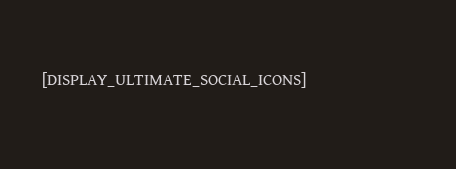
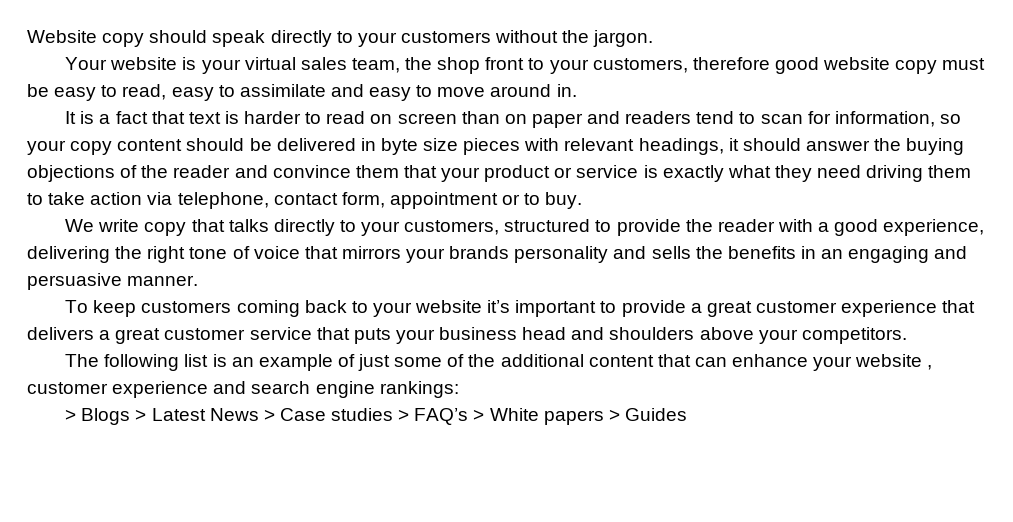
[42,72,306,88] [DISPLAY_ULTIMATE_SOCIAL_ICONS] -> [27,30,654,47] [65,57,986,74] [27,84,577,101] [65,111,961,128] [27,138,965,155] [27,165,972,182] [27,192,583,209] [65,219,985,236] [27,246,968,263] [27,273,199,290] [65,300,976,317] [27,327,907,344] [65,354,933,371] [27,381,459,398] [65,408,687,425] Website copy should speak directly to your customers without the jargon. // Your website is your virtual sales team, the shop front to your customers, therefore good website copy must be easy to read, easy to assimilate and easy to move around in. // It is a fact that text is harder to read on screen than on paper and readers tend to scan for information, so your copy content should be delivered in byte size pieces with relevant headings, it should answer the buying objections of the reader and convince them that your product or service is exactly what they need driving them to take action via telephone, contact form, appointment or to buy. // We write copy that talks directly to your customers, structured to provide the reader with a good experience, delivering the right tone of voice that mirrors your brands personality and sells the benefits in an engaging and persuasive manner. // To keep customers coming back to your website it’s important to provide a great customer experience that delivers a great customer service that puts your business head and shoulders above your competitors. // The following list is an example of just some of the additional content that can enhance your website , customer experience and search engine rankings: // > Blogs > Latest News > Case studies > FAQ’s > White papers > Guides

